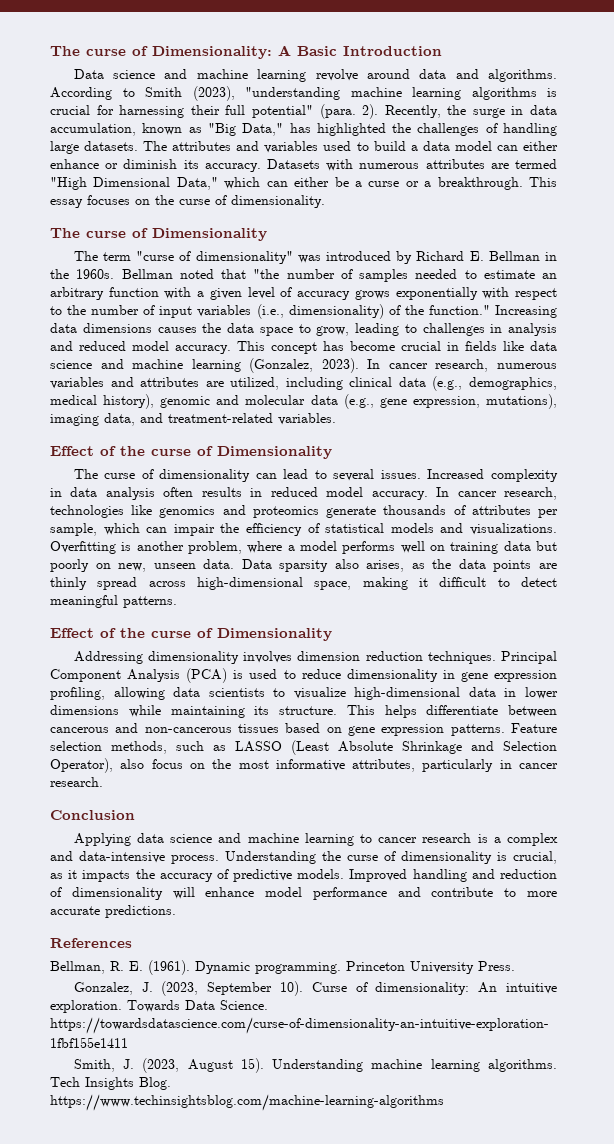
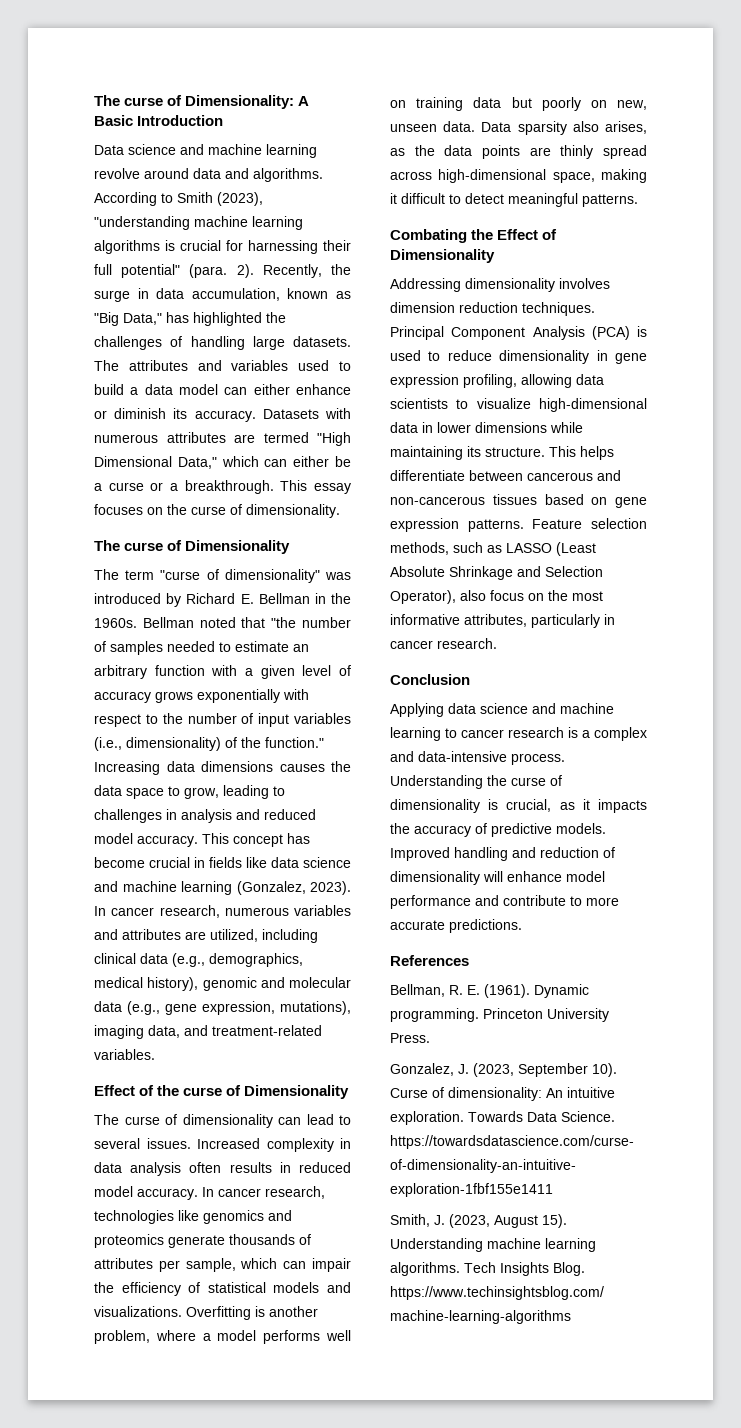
[50,628,191,638] Effect of the curse -> [390,229,539,243] Combating the Effect

